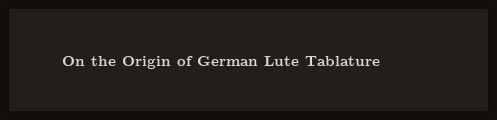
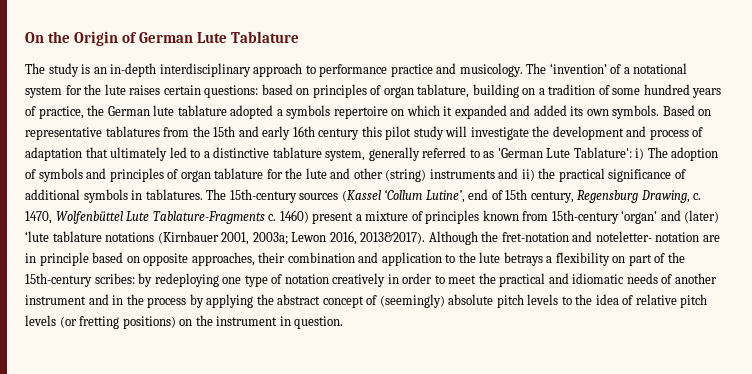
(380, 61) none -> [25,63,688,77] [25,84,722,98] [25,105,712,119] [25,126,704,140] [25,147,719,161] [25,168,686,182] [25,189,702,203] [25,210,720,224] [25,231,720,245] [25,252,685,266] [25,273,717,287] [25,294,708,308] [25,315,344,329] // The study is an in-depth interdisciplinary approach to performance practice and musicology. The ‘invention’ of a notational system for the lute raises certain questions: based on principles of organ tablature, building on a tradition of some hundred years of practice, the German lute tablature adopted a symbols repertoire on which it expanded and added its own symbols. Based on representative tablatures from the 15th and early 16th century this pilot study will investigate the development and process of adaptation that ultimately led to a distinctive tablature system, generally referred to as 'German Lute Tablature': i) The adoption of symbols and principles of organ tablature for the lute and other (string) instruments and ii) the practical significance of additional symbols in tablatures. The 15th-century sources (Kassel ‘Collum Lutine’, end of 15th century, Regensburg Drawing, c. 1470, Wolfenbüttel Lute Tablature-Fragments c. 1460) present a mixture of principles known from 15th-century ‘organ’ and (later) ‘lute tablature notations (Kirnbauer 2001, 2003a; Lewon 2016, 2013&2017). Although the fret-notation and noteletter- notation are in principle based on opposite approaches, their combination and application to the lute betrays a flexibility on part of the 15th-century scribes: by redeploying one type of notation creatively in order to meet the practical and idiomatic needs of another instrument and in the process by applying the abstract concept of (seemingly) absolute pitch levels to the idea of relative pitch levels (or fretting positions) on the instrument in question.

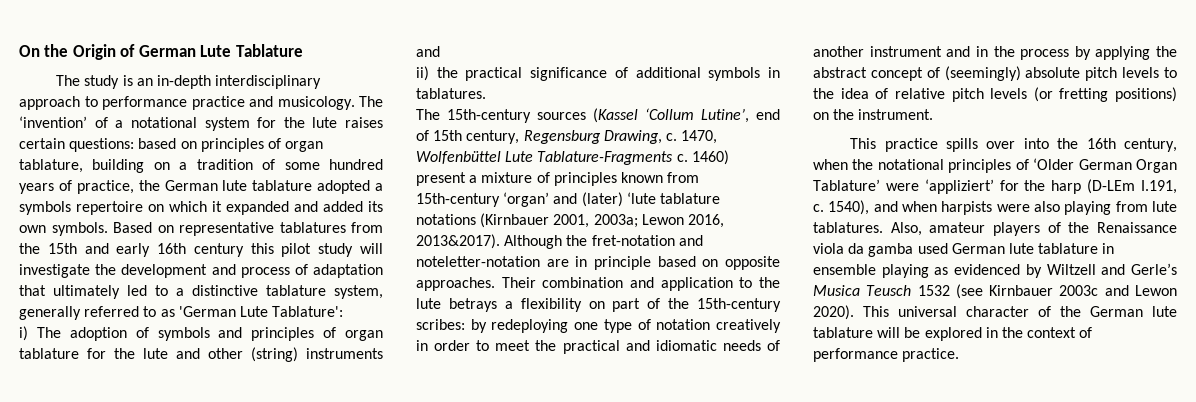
(632, 152) none -> (344, 311) //
(519, 173) none -> (440, 51) //
(203, 194) none -> (486, 93) //
[595,231,700,242] noteletter- notation -> [416,256,540,267] noteletter-notation
[191,252,286,266] approaches, their -> [416,277,536,291] approaches. Their
[216,316,344,329] instrument in question. -> [858,109,934,120] [850,138,1177,152] [813,158,1177,173] [813,179,1177,194] [813,200,1177,215] [813,222,1177,236] [813,243,1115,257] [813,263,1177,278] [813,284,1177,299] [813,305,1177,320] [813,327,1093,341] [813,348,960,362] instrument. // This practice spills over into the 16th century, when the notational principles of ‘Older German Organ Tablature’ were ‘appliziert’ for the harp (D-LEm I.191, c. 1540), and when harpists were also playing from lute tablatures. Also, amateur players of the Renaissance viola da gamba used German lute tablature in ensemble playing as evidenced by Wiltzell and Gerle’s Musica Teusch 1532 (see Kirnbauer 2003c and Lewon 2020). This universal character of the German lute tablature will be explored in the context of performance practice.

